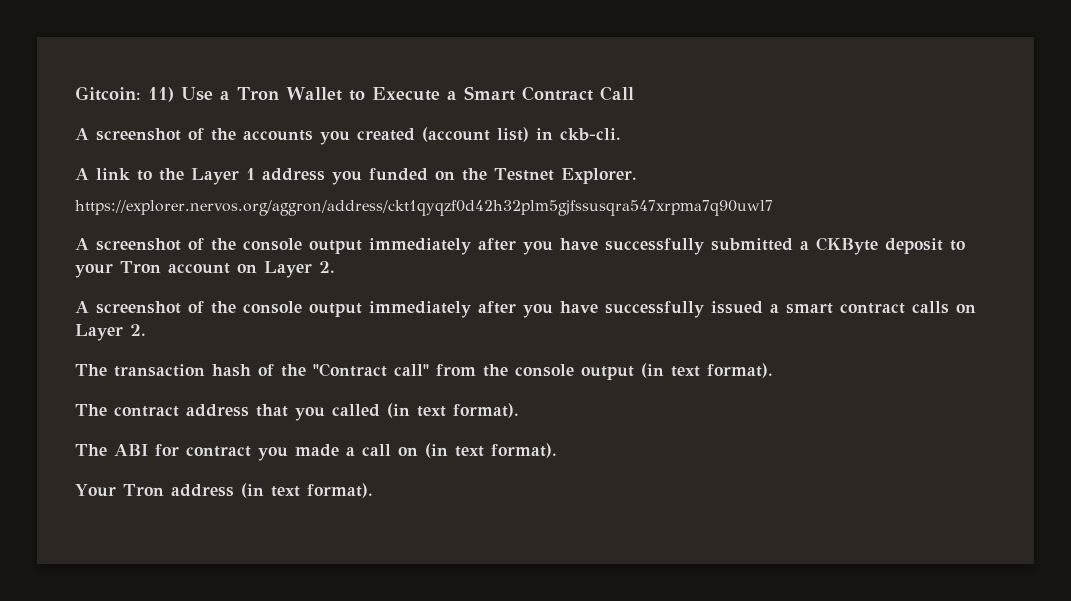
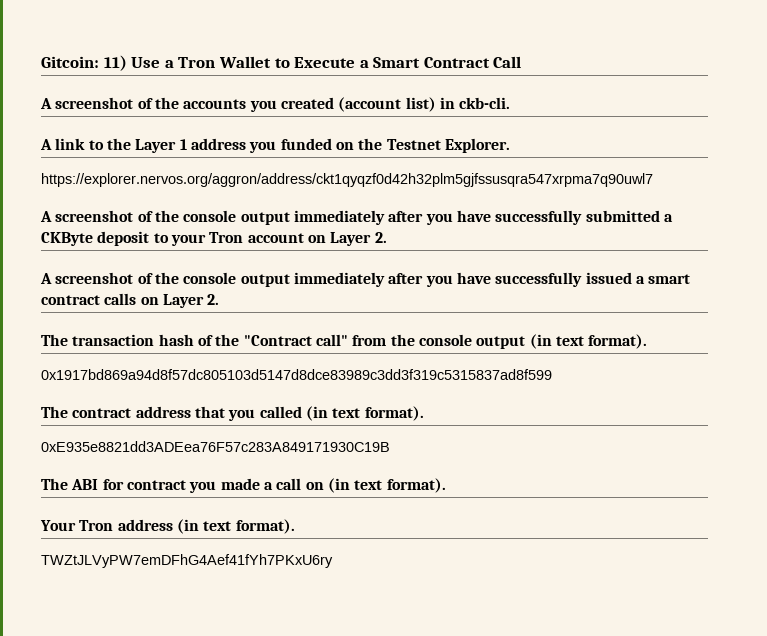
(773, 370) none -> [41,369,552,380] // 0x1917bd869a94d8f57dc805103d5147d8dce83989c3dd3f319c5315837ad8f599
(519, 410) none -> [41,441,390,452] // 0xE935e8821dd3ADEea76F57c283A849171930C19B
(373, 490) none -> [41,554,333,568] // TWZtJLVyPW7emDFhG4Aef41fYh7PKxU6ry

